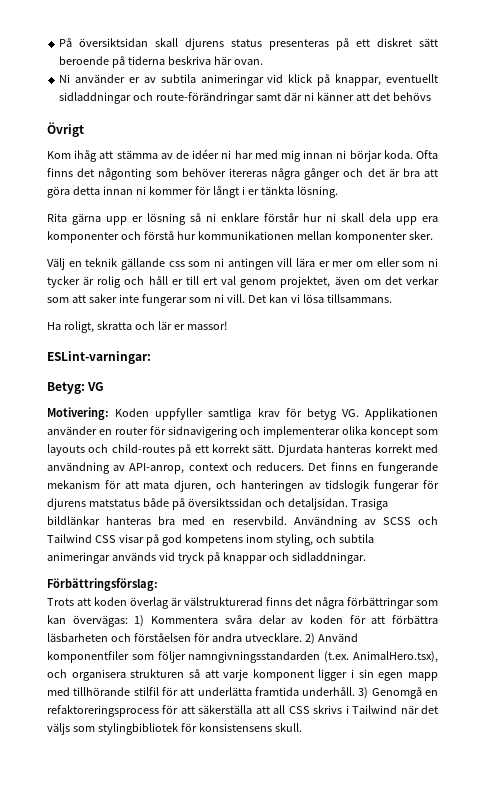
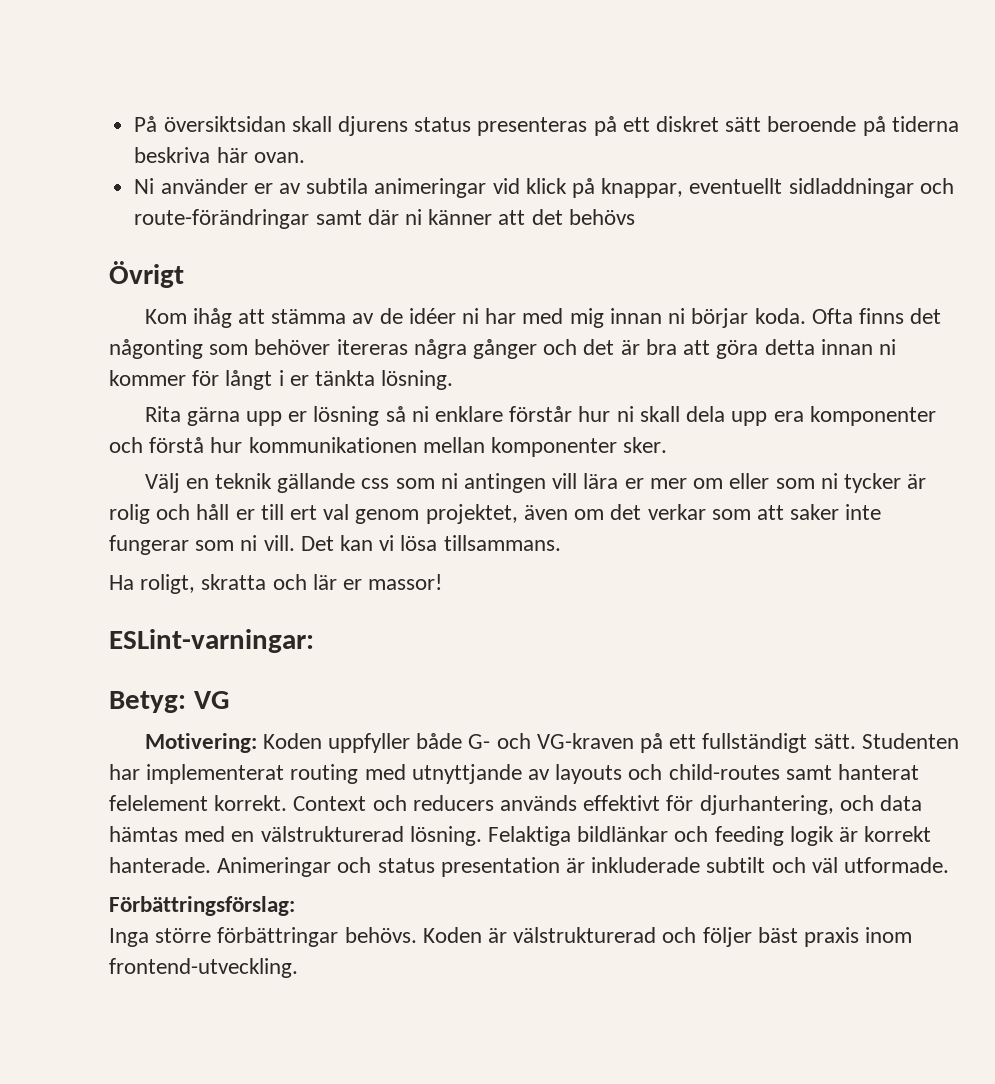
[208,408,438,420] [47,426,438,438] [47,444,438,456] [47,462,438,474] [47,480,440,492] [47,498,388,510] [47,516,438,528] [47,534,374,546] [47,552,366,564] [47,578,158,591] [47,597,438,609] [47,615,438,627] [47,633,358,645] [47,651,438,663] [47,669,438,681] [47,687,439,699] [47,705,438,717] [47,723,302,735] samtliga krav för betyg VG. Applikationen använder en router för sidnavigering och implementerar olika koncept som layouts och child-routes på ett korrekt sätt. Djurdata hanteras korrekt med användning av API-anrop, context och reducers. Det finns en fungerande mekanism för att mata djuren, och hanteringen av tidslogik fungerar för djurens matstatus både på översiktssidan och detaljsidan. Trasiga bildlänkar hanteras bra med en reservbild. Användning av SCSS och Tailwind CSS visar på god kompetens inom styling, och subtila animeringar används vid tryck på knappar och sidladdningar. // Förbättringsförslag: // Trots att koden överlag är välstrukturerad finns det några förbättringar som kan övervägas: 1) Kommentera svåra delar av koden för att förbättra läsbarheten och förståelsen för andra utvecklare. 2) Använd komponentfiler som följer namngivningsstandarden (t.ex. AnimalHero.tsx), och organisera strukturen så att varje komponent ligger i sin egen mapp med tillhörande stilfil för att underlätta framtida underhåll. 3) Genomgå en refaktoreringsprocess för att säkerställa att all CSS skrivs i Tailwind när det väljs som stylingbibliotek för konsistensens skull. -> [416,733,959,753] [109,764,920,784] [109,795,923,815] [109,826,932,846] [109,857,950,877] [109,896,295,916] [109,927,913,947] [109,958,298,978] både G- och VG-kraven på ett fullständigt sätt. Studenten har implementerat routing med utnyttjande av layouts och child-routes samt hanterat felelement korrekt. Context och reducers används effektivt för djurhantering, och data hämtas med en välstrukturerad lösning. Felaktiga bildlänkar och feeding logik är korrekt hanterade. Animeringar och status presentation är inkluderade subtilt och väl utformade. // Förbättringsförslag: // Inga större förbättringar behövs. Koden är välstrukturerad och följer bäst praxis inom frontend-utveckling.

